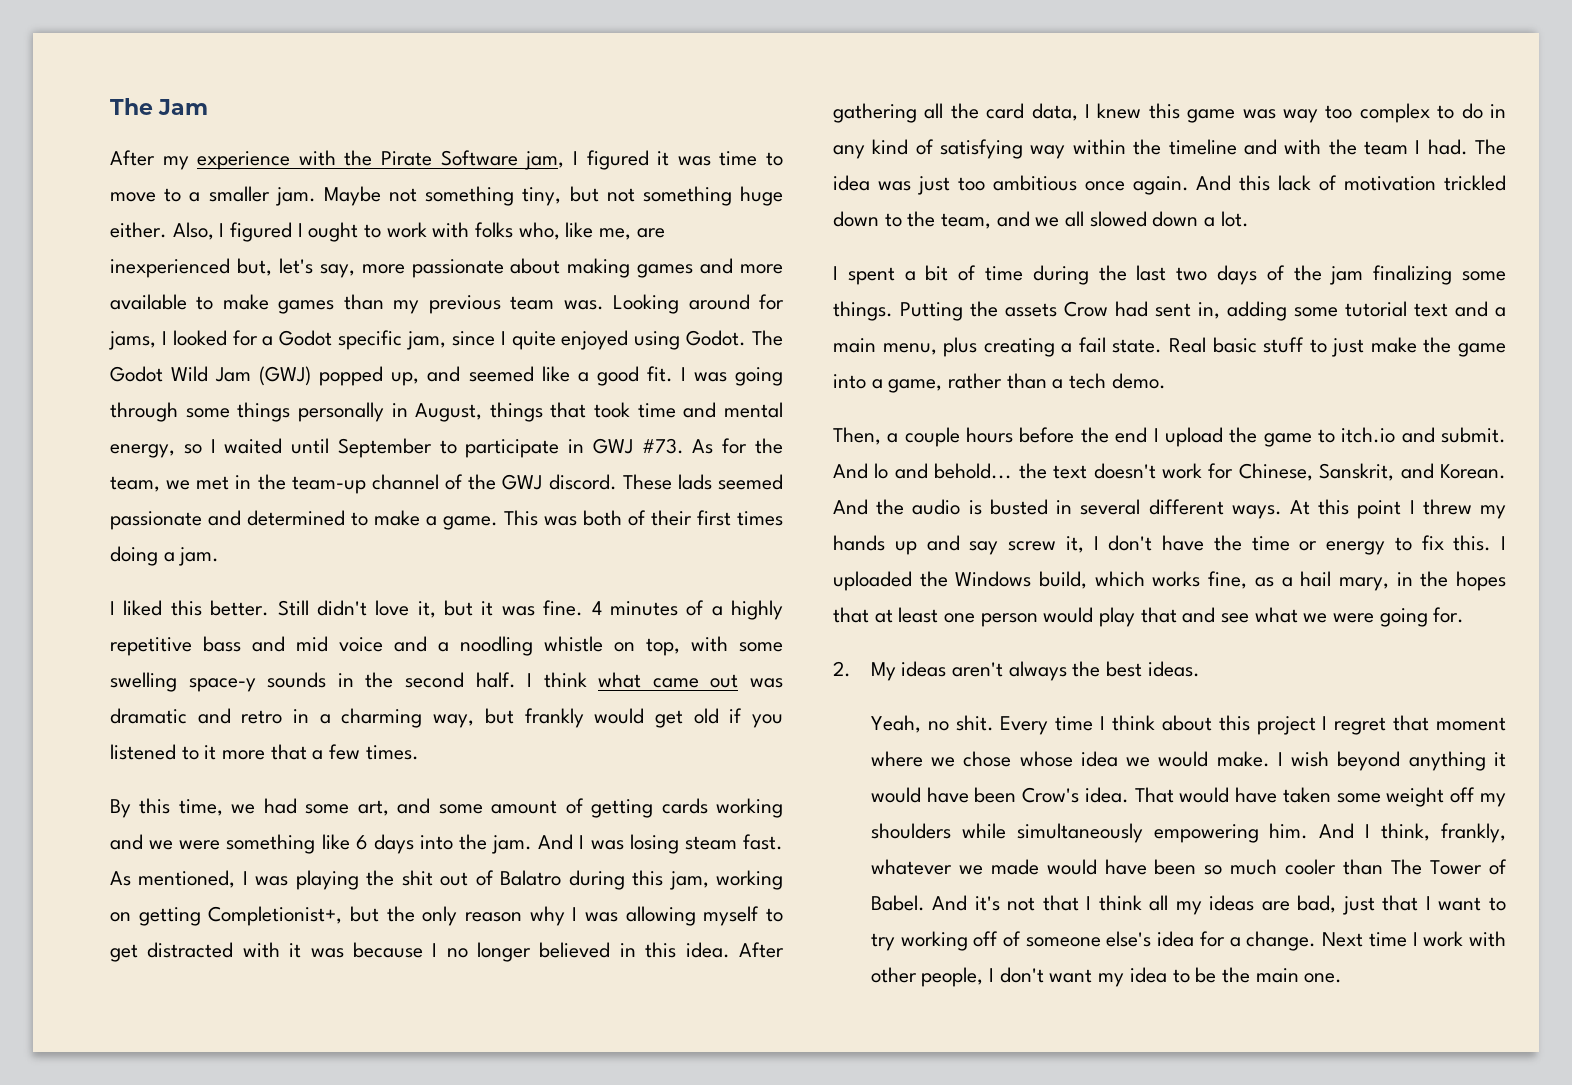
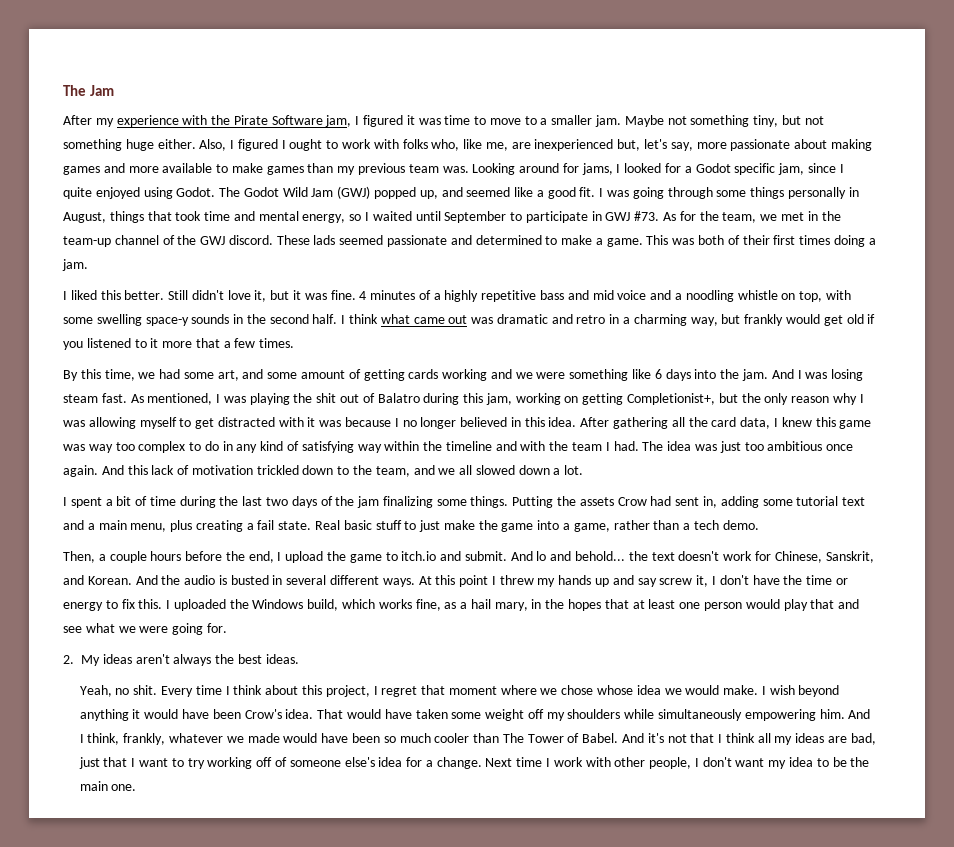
[1115,427,1148,443] end -> [248,551,274,563] end,
[1256,716,1316,735] project -> [325,685,370,697] project,

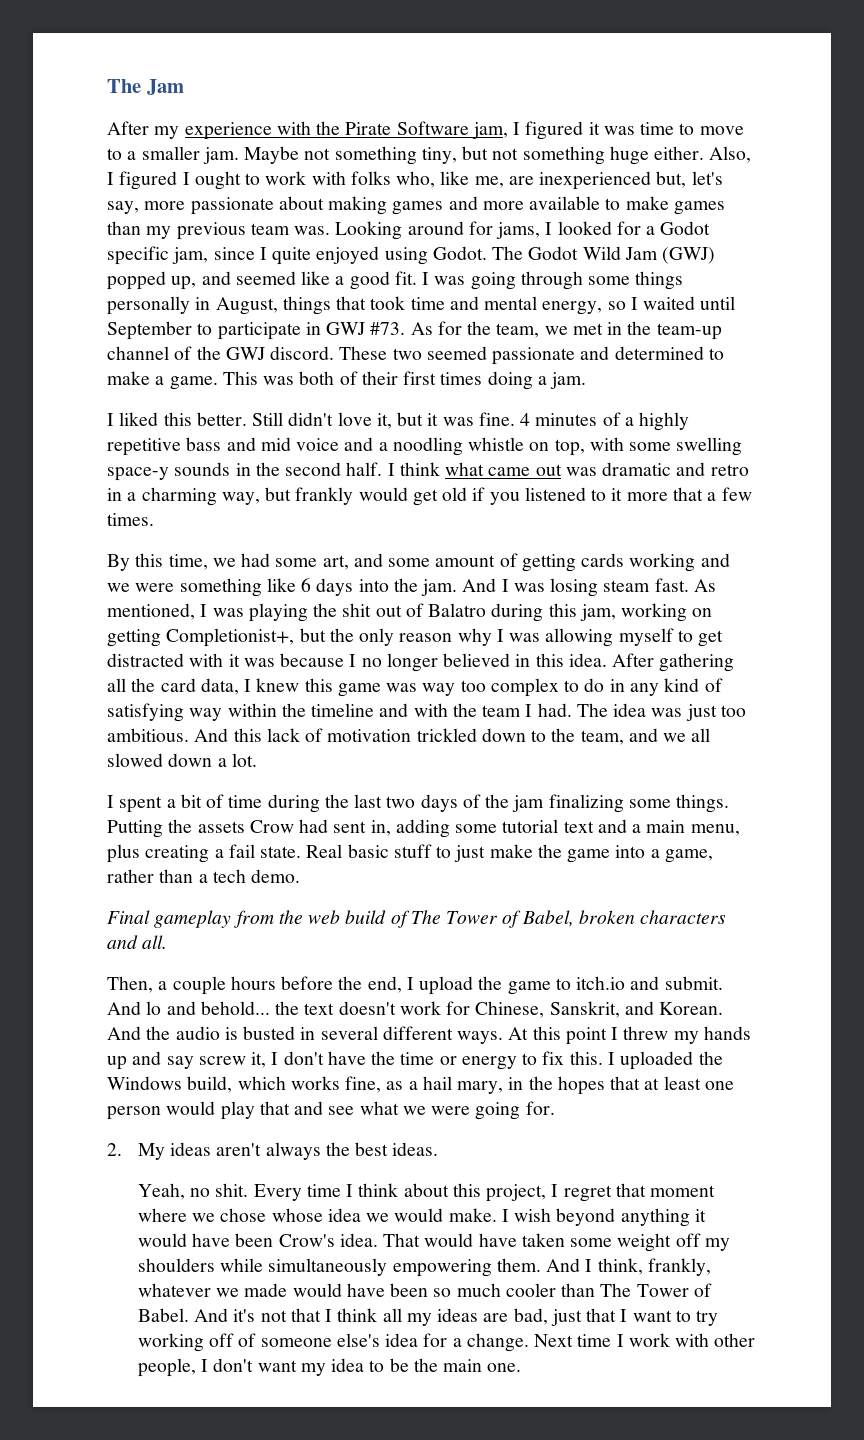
[313,235,336,245] lads -> [392,348,422,360] two
[767,441,854,451] [63,465,98,477] ambitious once again. -> [107,728,189,742] ambitious.
(759, 525) none -> [107,910,727,928] [107,935,168,949] // Final gameplay from the web build of The Tower of Babel, broken characters and all.
[819,709,845,719] him. -> [496,1258,541,1272] them.

